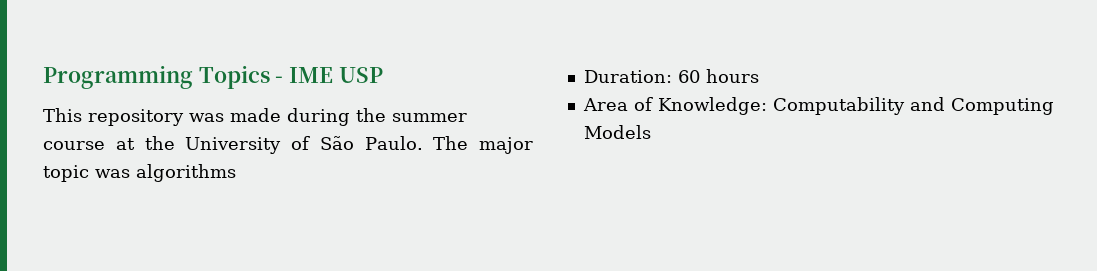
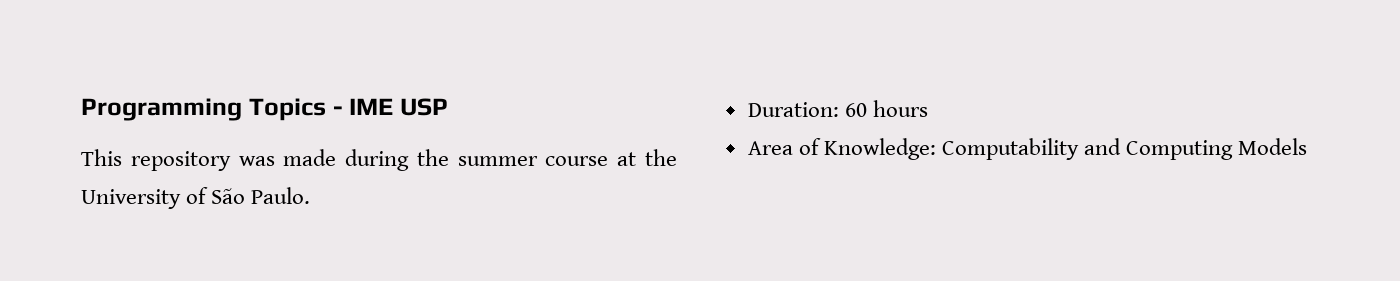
[433,136,533,154] [43,164,236,182] The major topic was algorithms -> (311, 195) none

